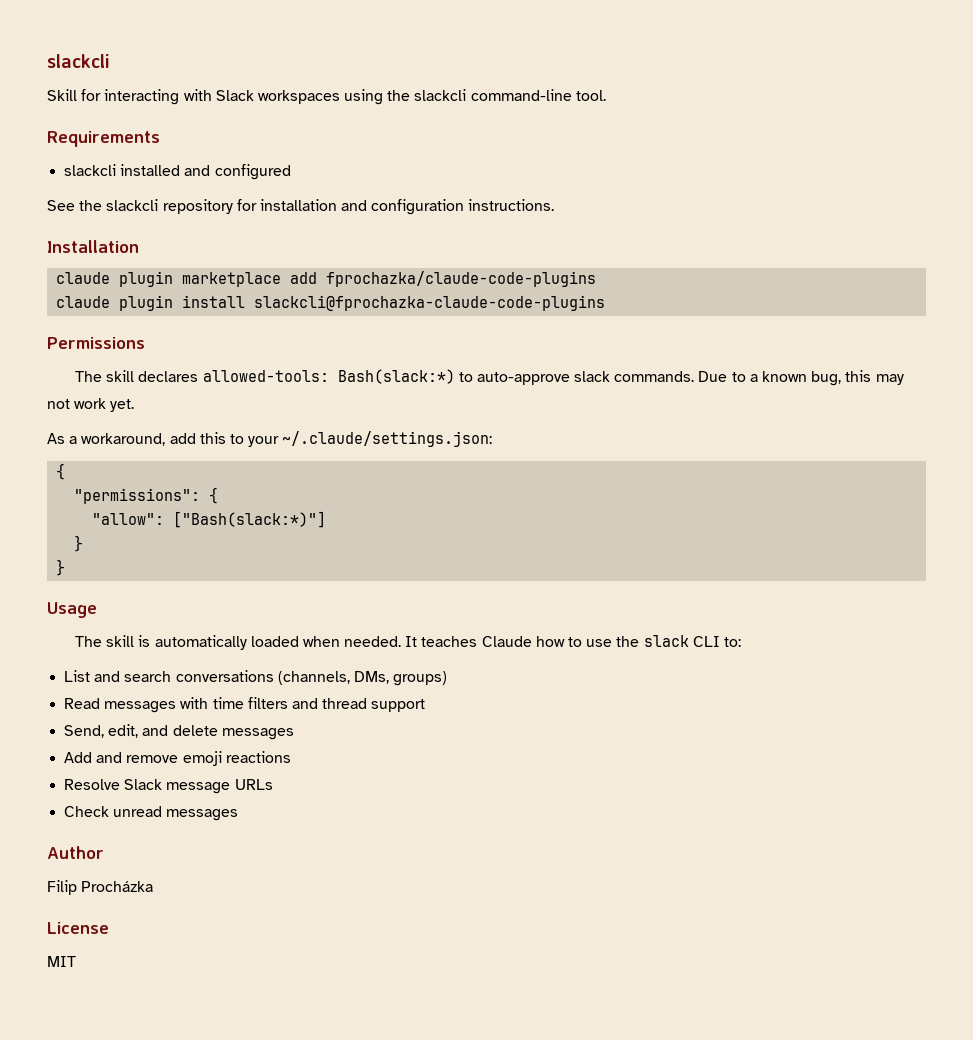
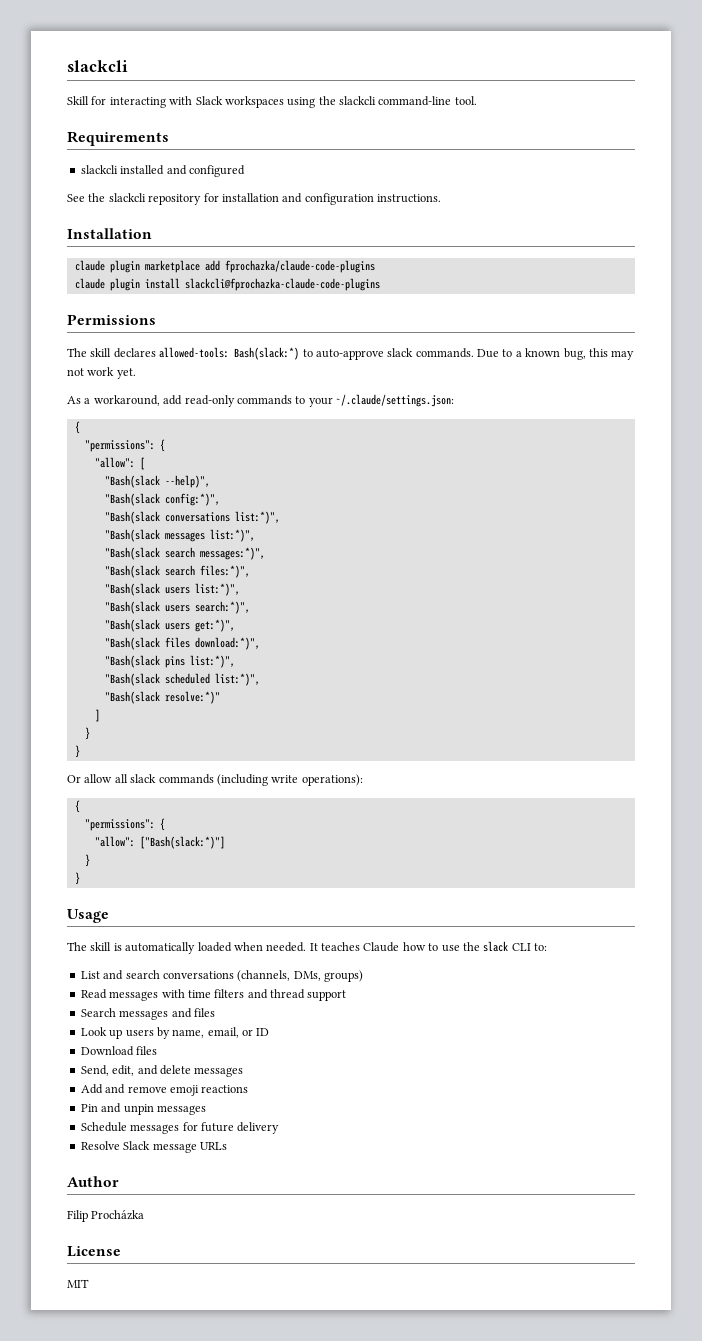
[199,432,226,444] this -> [184,395,292,407] read-only commands
(219, 495) none -> [94,457,145,470] [104,475,210,488] [104,493,220,506] [104,511,280,524] [104,529,255,542] [104,547,265,560] [104,565,250,578] [104,583,240,596] [104,601,250,614] [104,619,235,632] [104,637,260,650] [104,655,235,668] [104,673,260,686] [104,691,220,704] [94,709,100,722] [84,727,90,740] [74,745,80,758] [67,774,363,786] [74,800,80,813] [84,818,165,831] // "allow": [ // "Bash(slack --help)", // "Bash(slack config:*)", // "Bash(slack conversations list:*)", // "Bash(slack messages list:*)", // "Bash(slack search messages:*)", // "Bash(slack search files:*)", // "Bash(slack users list:*)", // "Bash(slack users search:*)", // "Bash(slack users get:*)", // "Bash(slack files download:*)", // "Bash(slack pins list:*)", // "Bash(slack scheduled list:*)", // "Bash(slack resolve:*)" // ] // } // } // Or allow all slack commands (including write operations): // { // "permissions": {
(426, 705) none -> [80,1008,215,1020] [80,1027,270,1039] [80,1046,158,1056] // Search messages and files // Look up users by name, email, or ID // Download files
(291, 757) none -> [80,1103,206,1115] [80,1122,280,1134] // Pin and unpin messages // Schedule messages for future delivery
[64,806,239,821] // Check unread messages -> (227, 1146) none

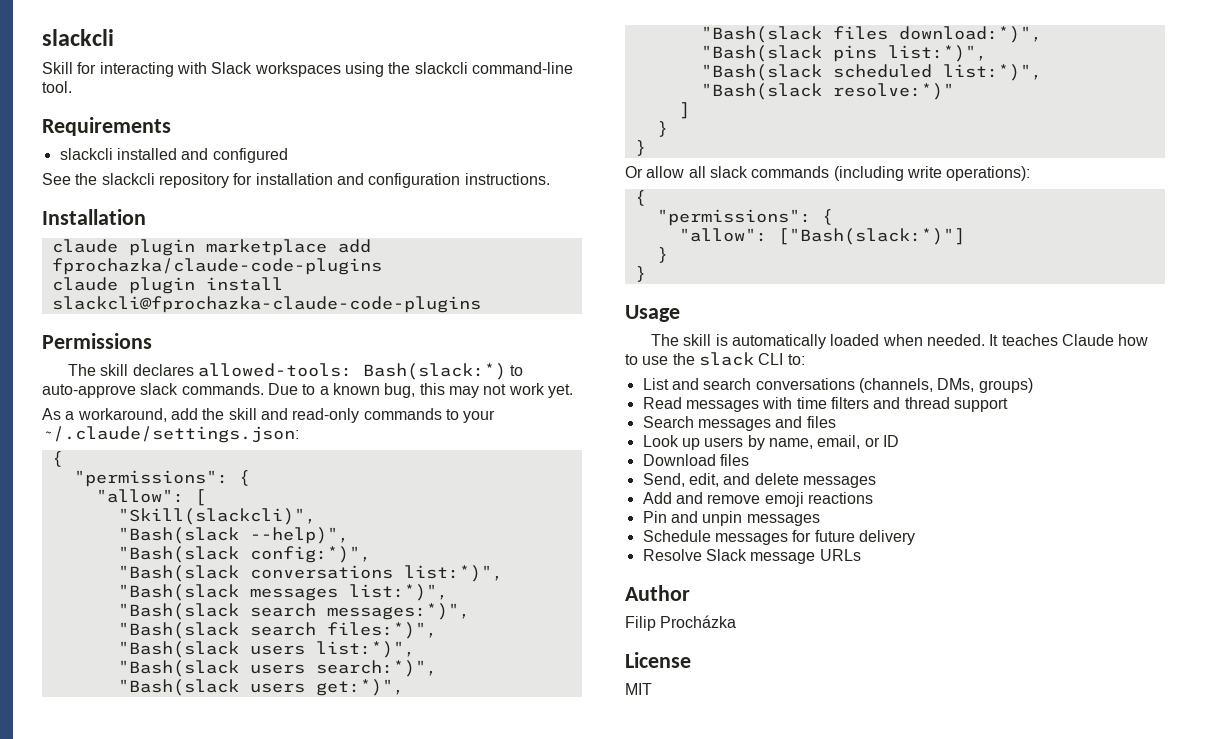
(183, 400) none -> [202,408,288,420] the skill and
(145, 463) none -> [117,508,316,525] // "Skill(slackcli)",

